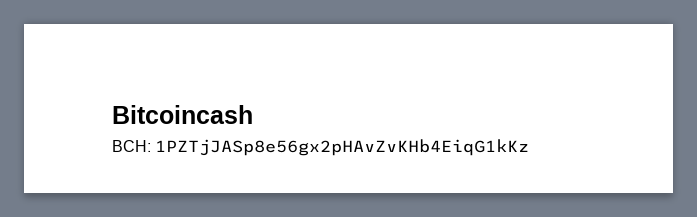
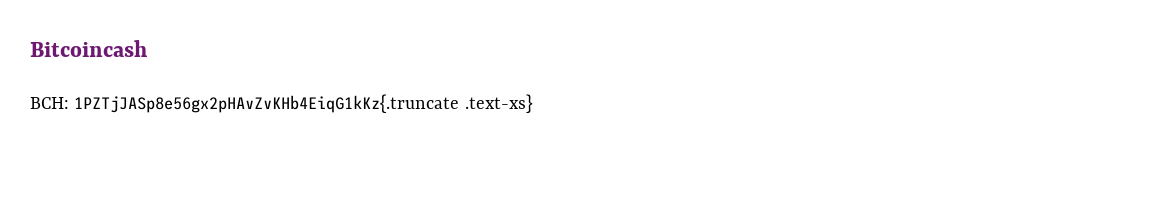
[155,139,530,156] 1PZTjJASp8e56gx2pHAvZvKHb4EiqG1kKz -> [74,94,533,113] 1PZTjJASp8e56gx2pHAvZvKHb4EiqG1kKz{.truncate .text-xs}

